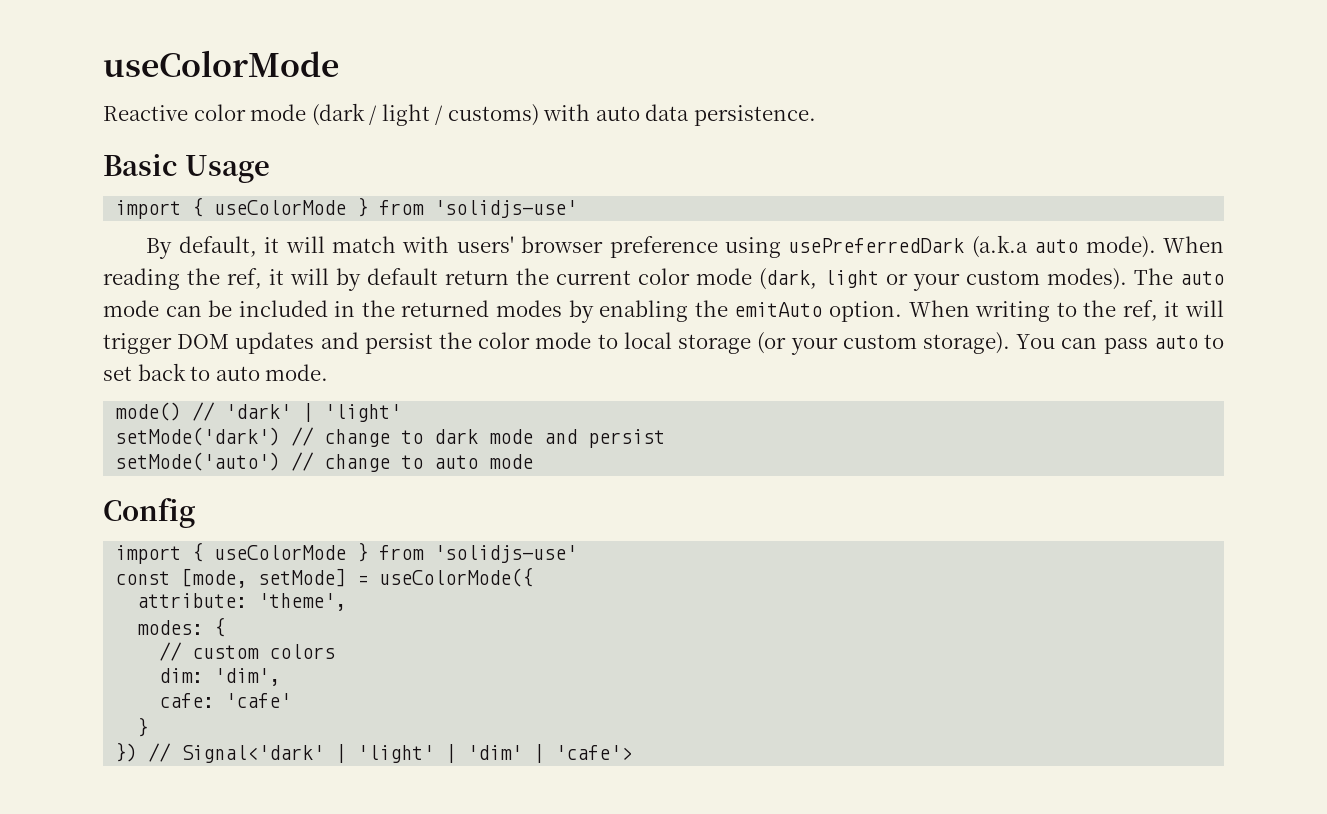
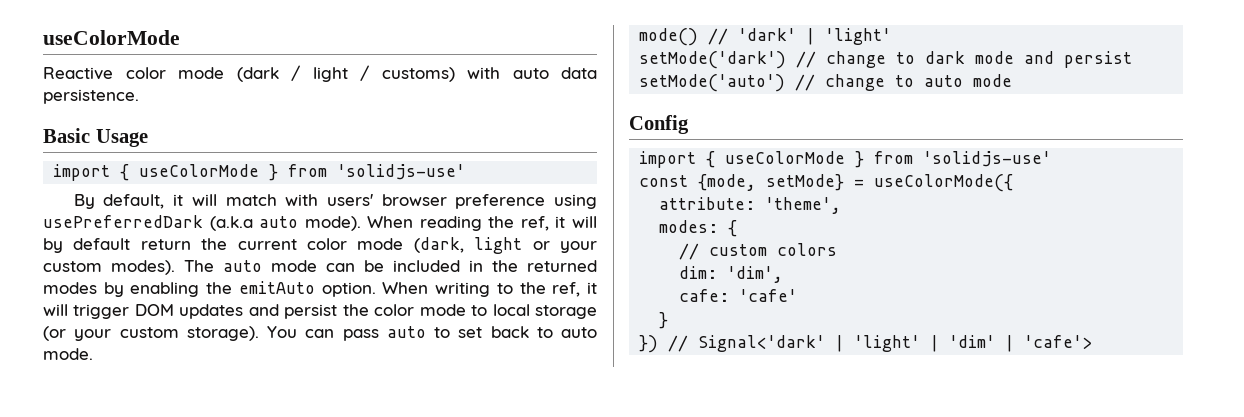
[181,568,347,588] [mode, setMode] -> [698,174,845,191] {mode, setMode}

